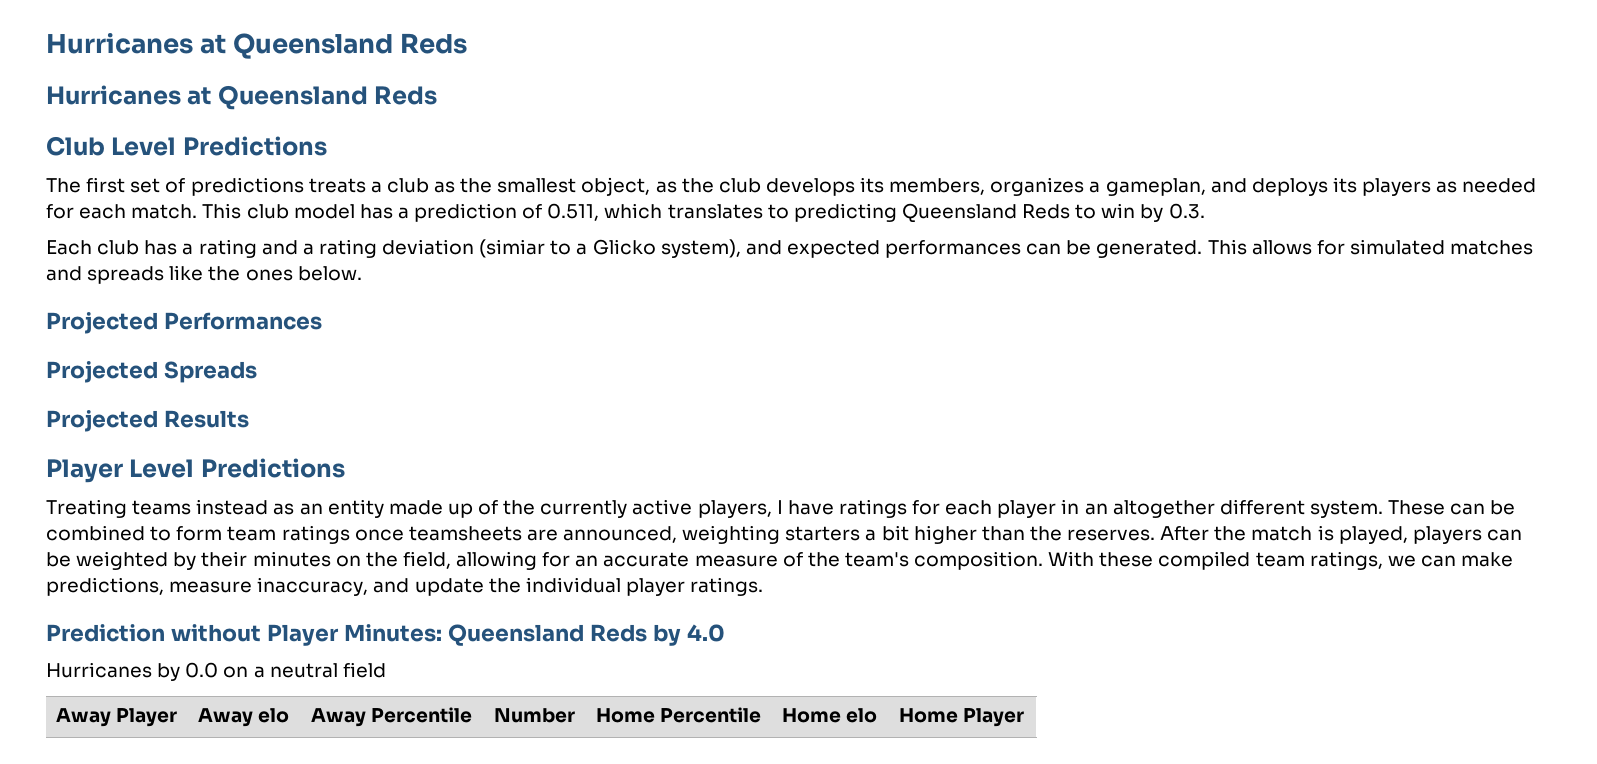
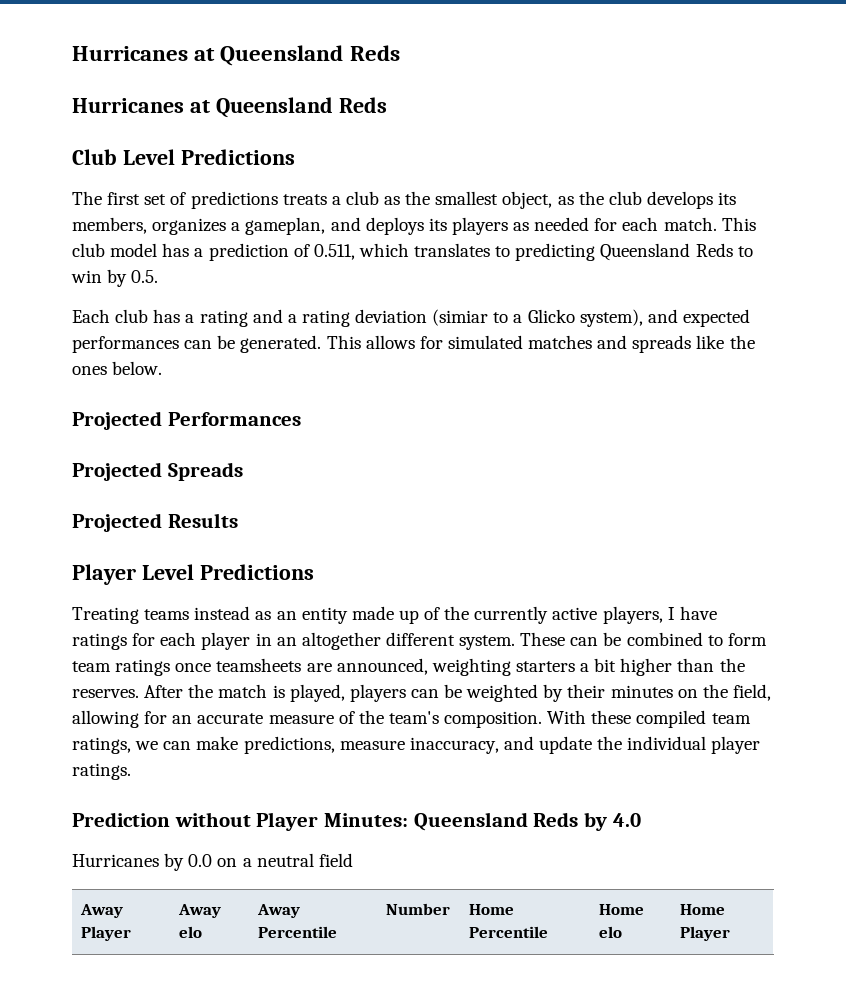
[1168,203,1205,219] 0.3. -> [131,270,159,283] 0.5.

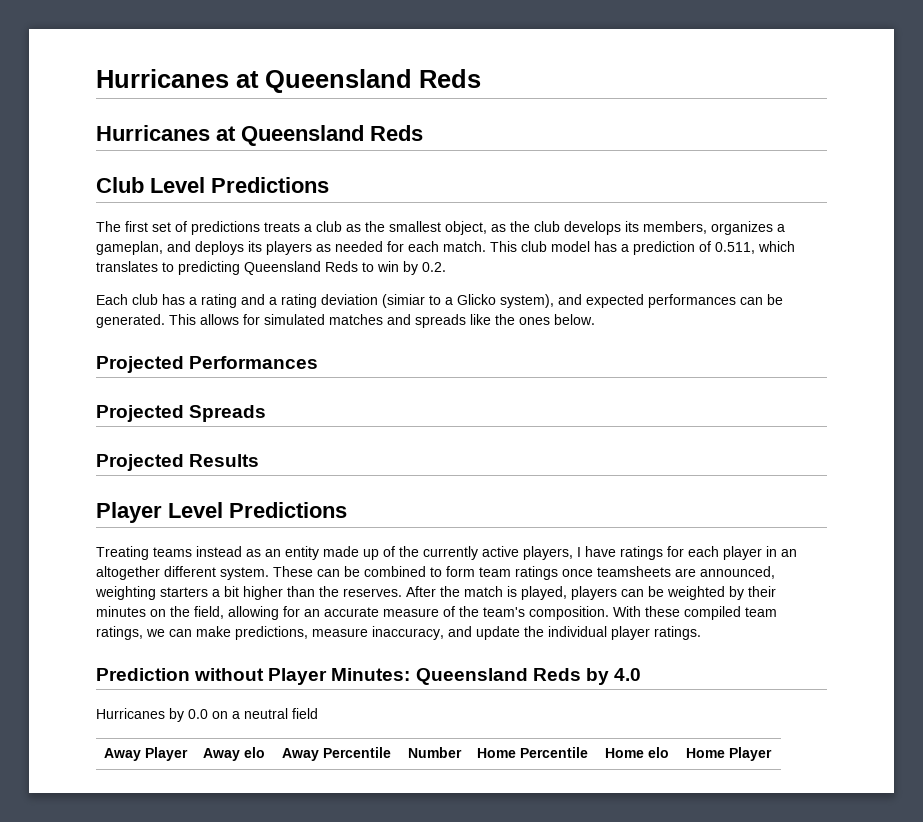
[131,270,159,283] 0.5. -> [422,262,446,272] 0.2.

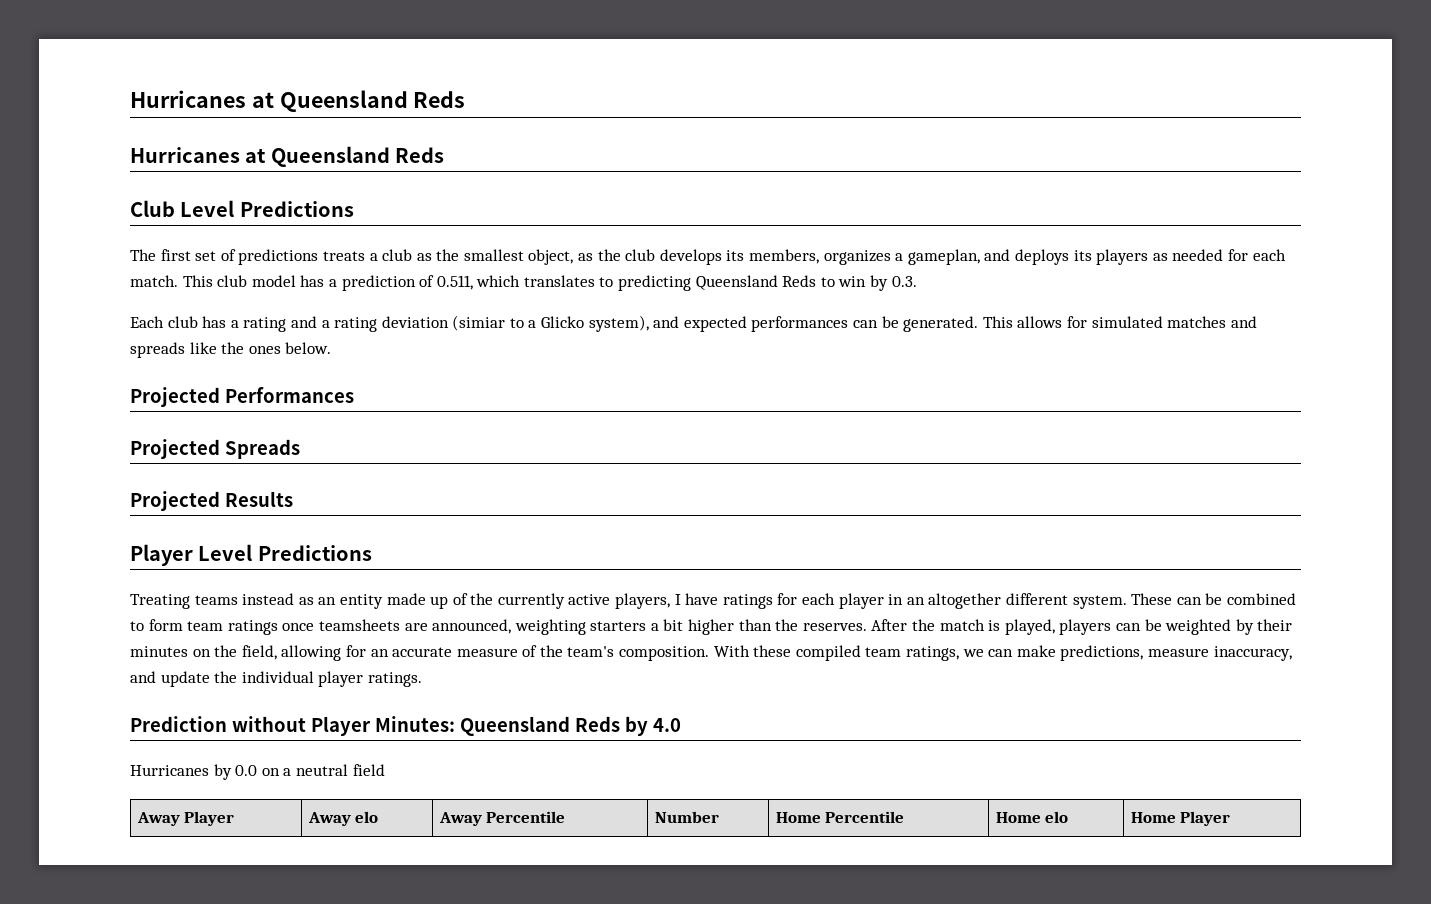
[422,262,446,272] 0.2. -> [891,276,917,287] 0.3.

